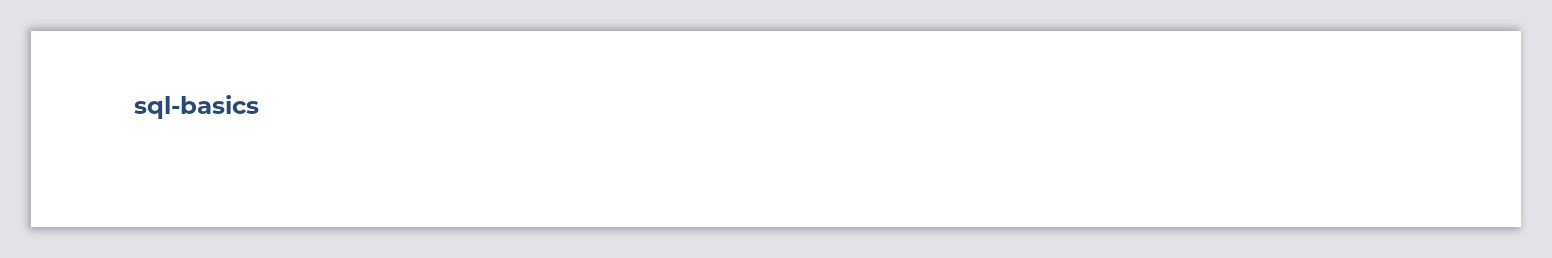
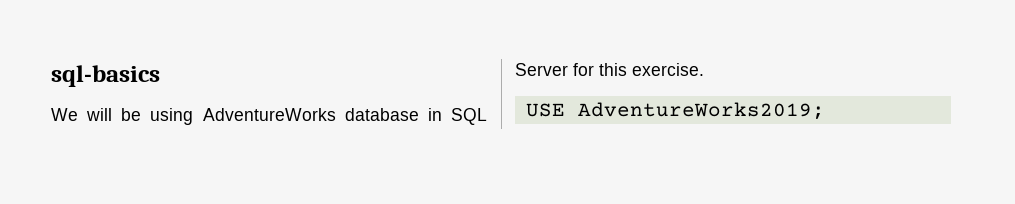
(259, 107) none -> [51,108,488,125] [515,63,704,76] [525,102,825,120] // We will be using AdventureWorks database in SQL Server for this exercise. // USE AdventureWorks2019;

